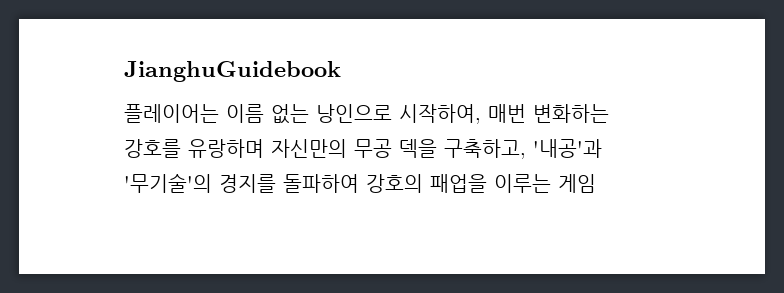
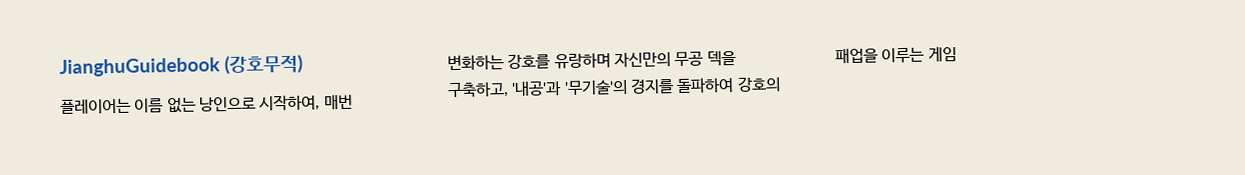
(341, 71) none -> [224,54,303,75] (강호무적)

